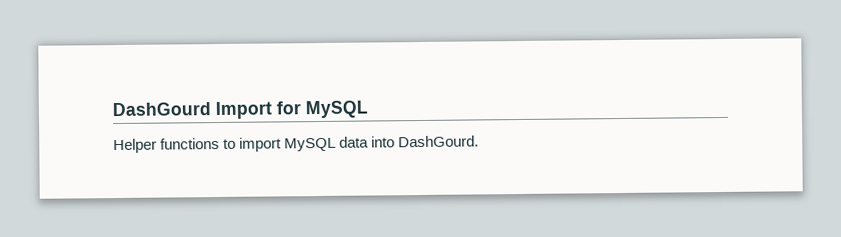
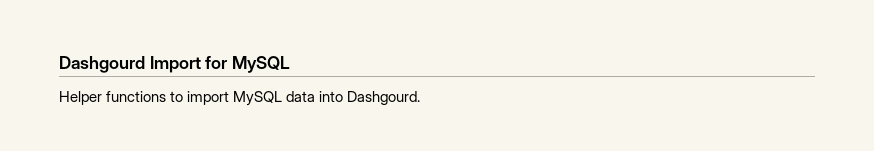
[112,102,211,117] DashGourd -> [59,56,145,73] Dashgourd
[398,135,480,148] DashGourd. -> [347,91,421,105] Dashgourd.

